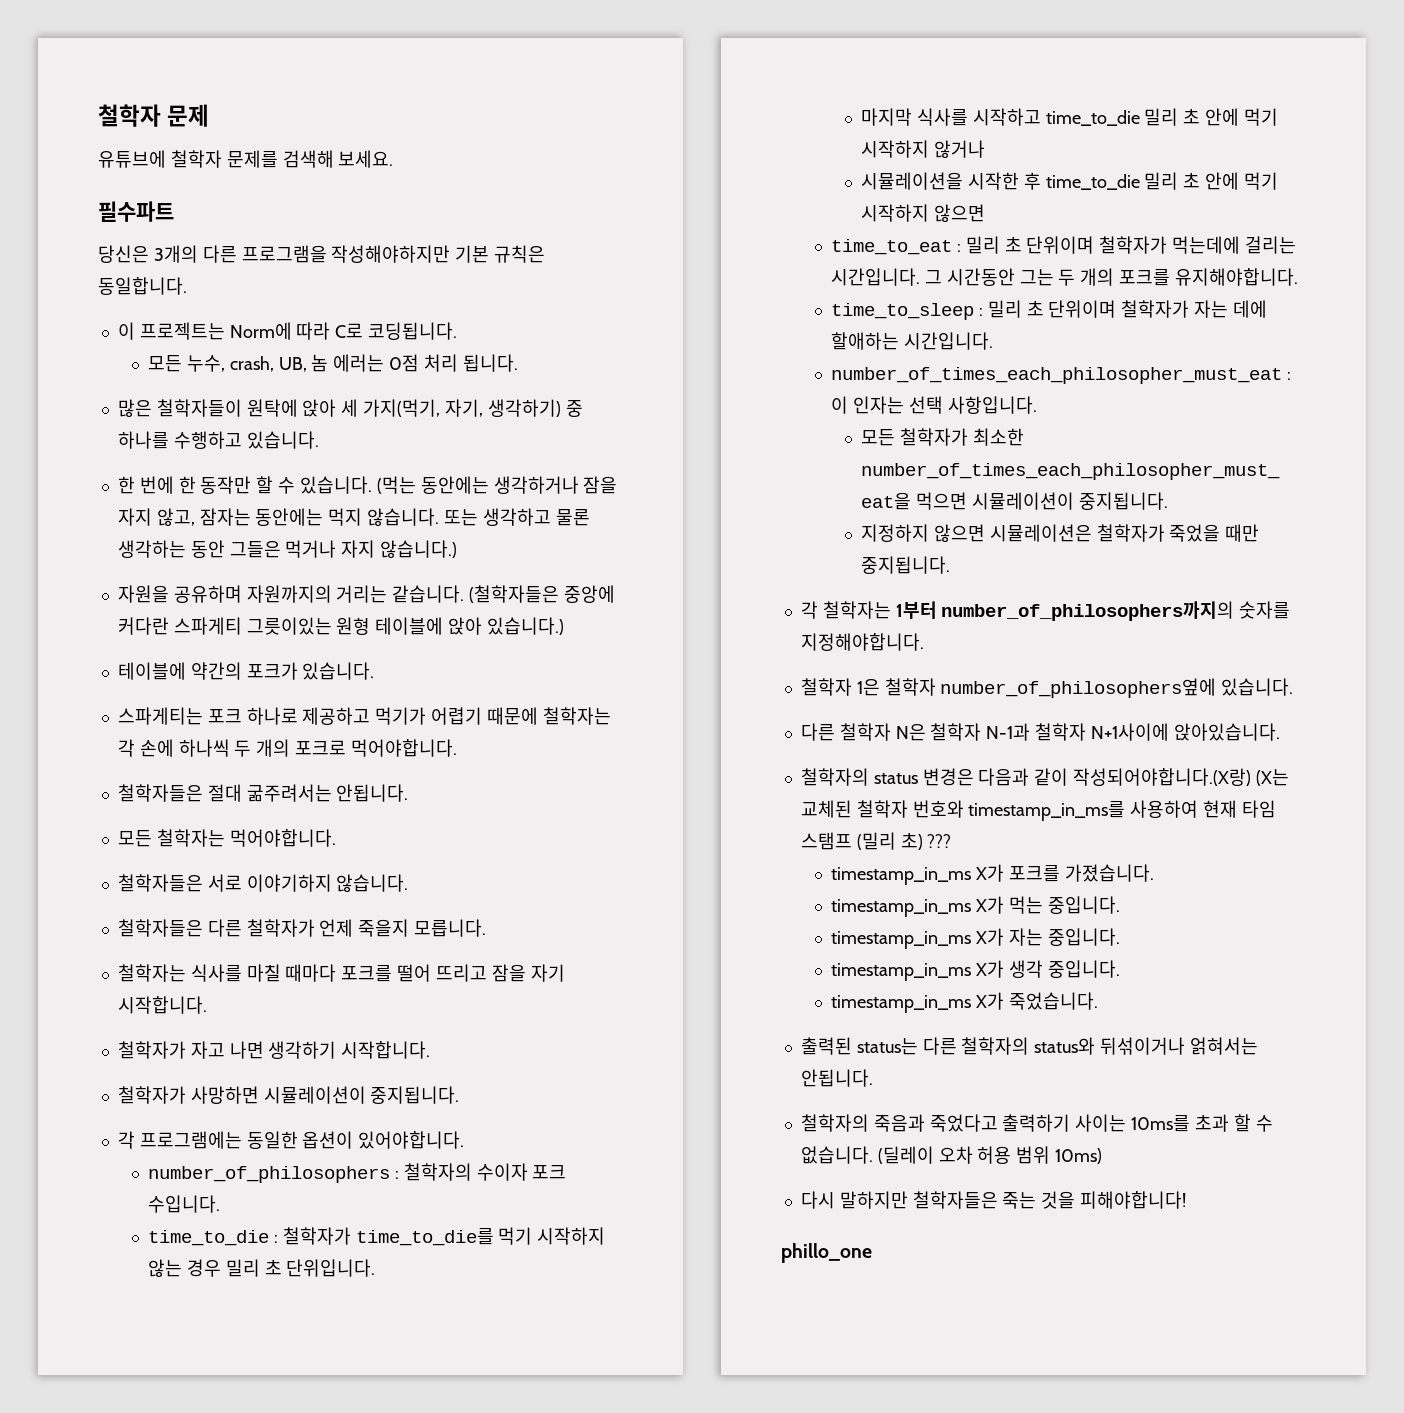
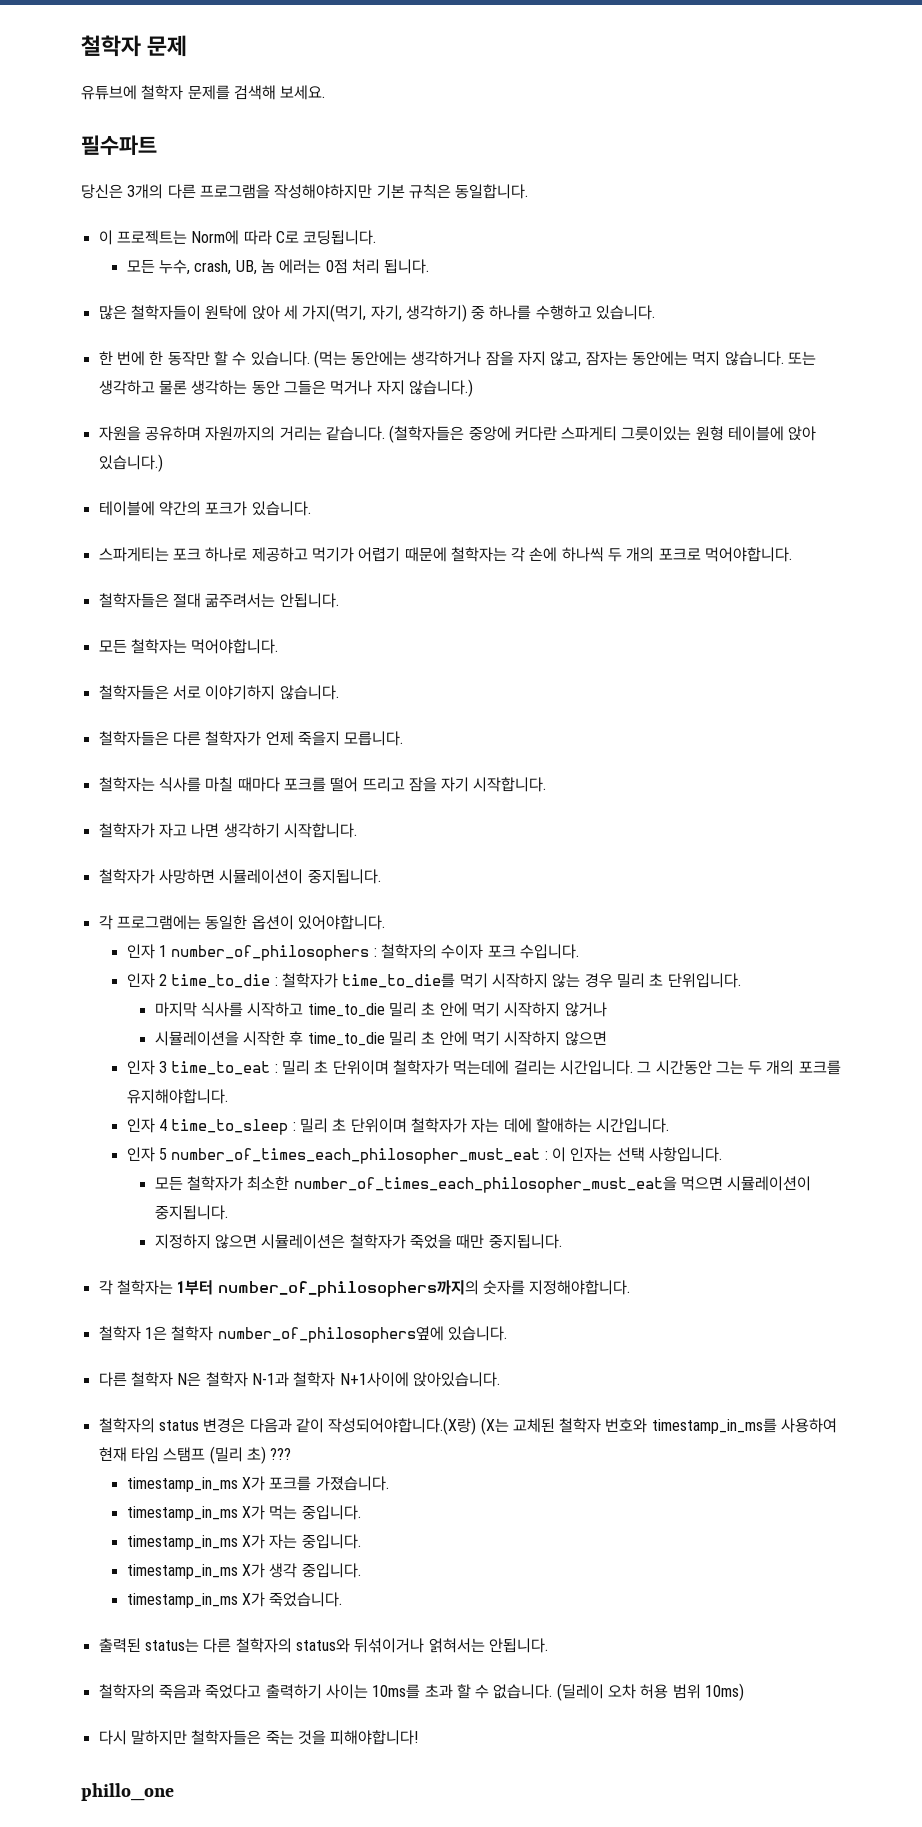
(465, 1140) none -> [126,944,167,959] 인자 1
(220, 1204) none -> [126,973,167,988] 인자 2
(985, 213) none -> [126,1060,167,1075] 인자 3
(1298, 277) none -> [126,1118,167,1133] 인자 4
(993, 341) none -> [126,1147,167,1162] 인자 5

